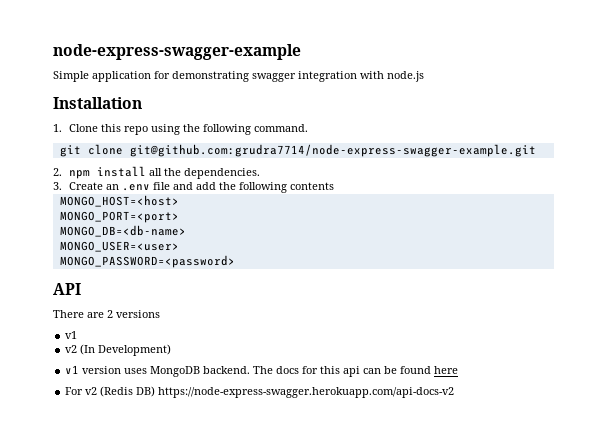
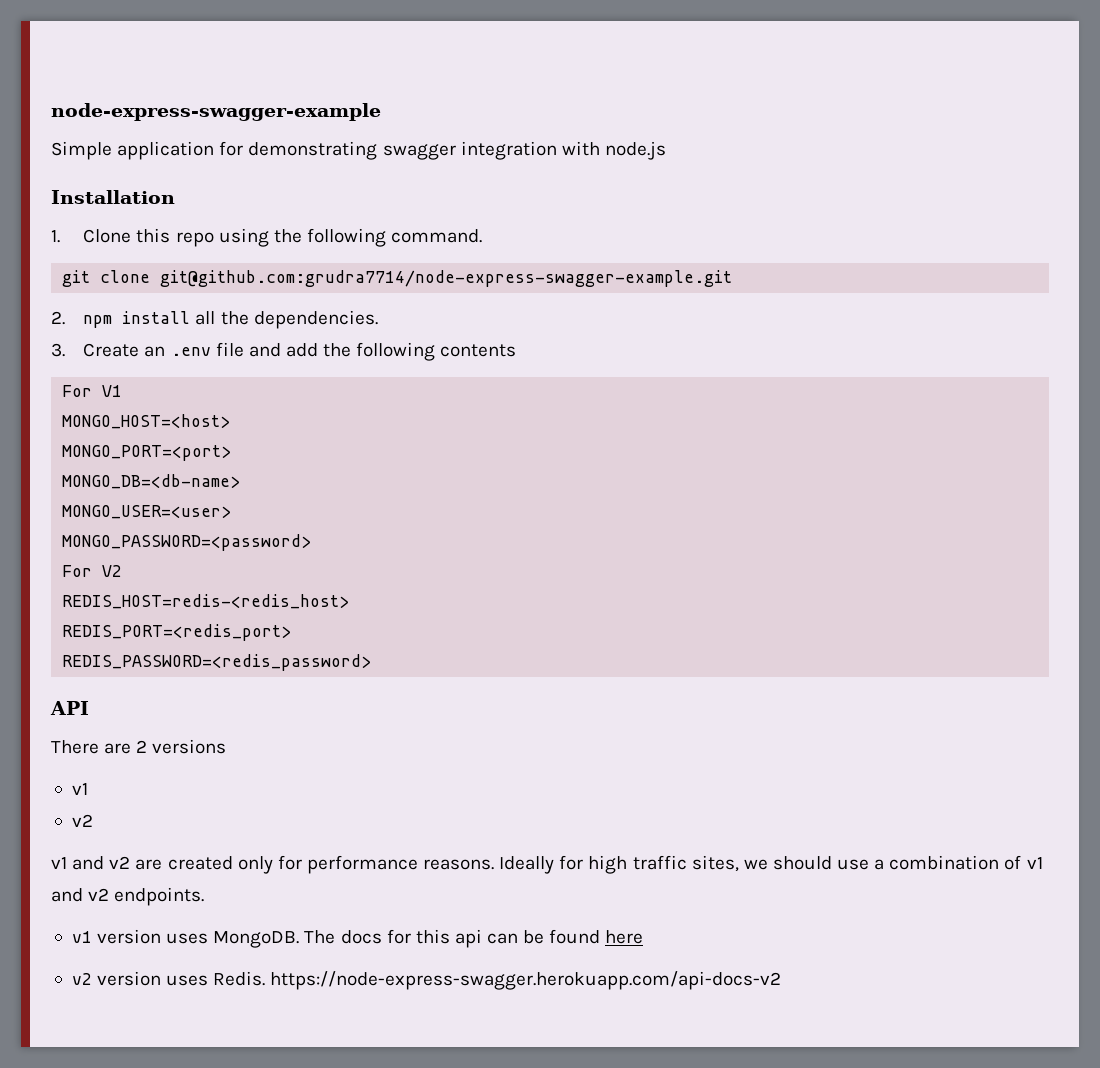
(335, 186) none -> [62,385,123,397] // For V1
(235, 261) none -> [62,565,123,577] [62,594,350,609] [62,624,292,641] [62,654,372,671] // For V2 // REDIS_HOST=redis-<redis_host> // REDIS_PORT=<redis_port> // REDIS_PASSWORD=<redis_password>
[80,344,172,356] (In Development) -> [51,855,1043,874] [51,887,205,906] // v1 and v2 are created only for performance reasons. Ideally for high traffic sites, we should use a combination of v1 and v2 endpoints.
[150,366,251,377] MongoDB backend. -> [213,931,300,948] MongoDB.
[65,386,156,397] For v2 (Redis DB) -> [71,971,266,986] v2 version uses Redis.

